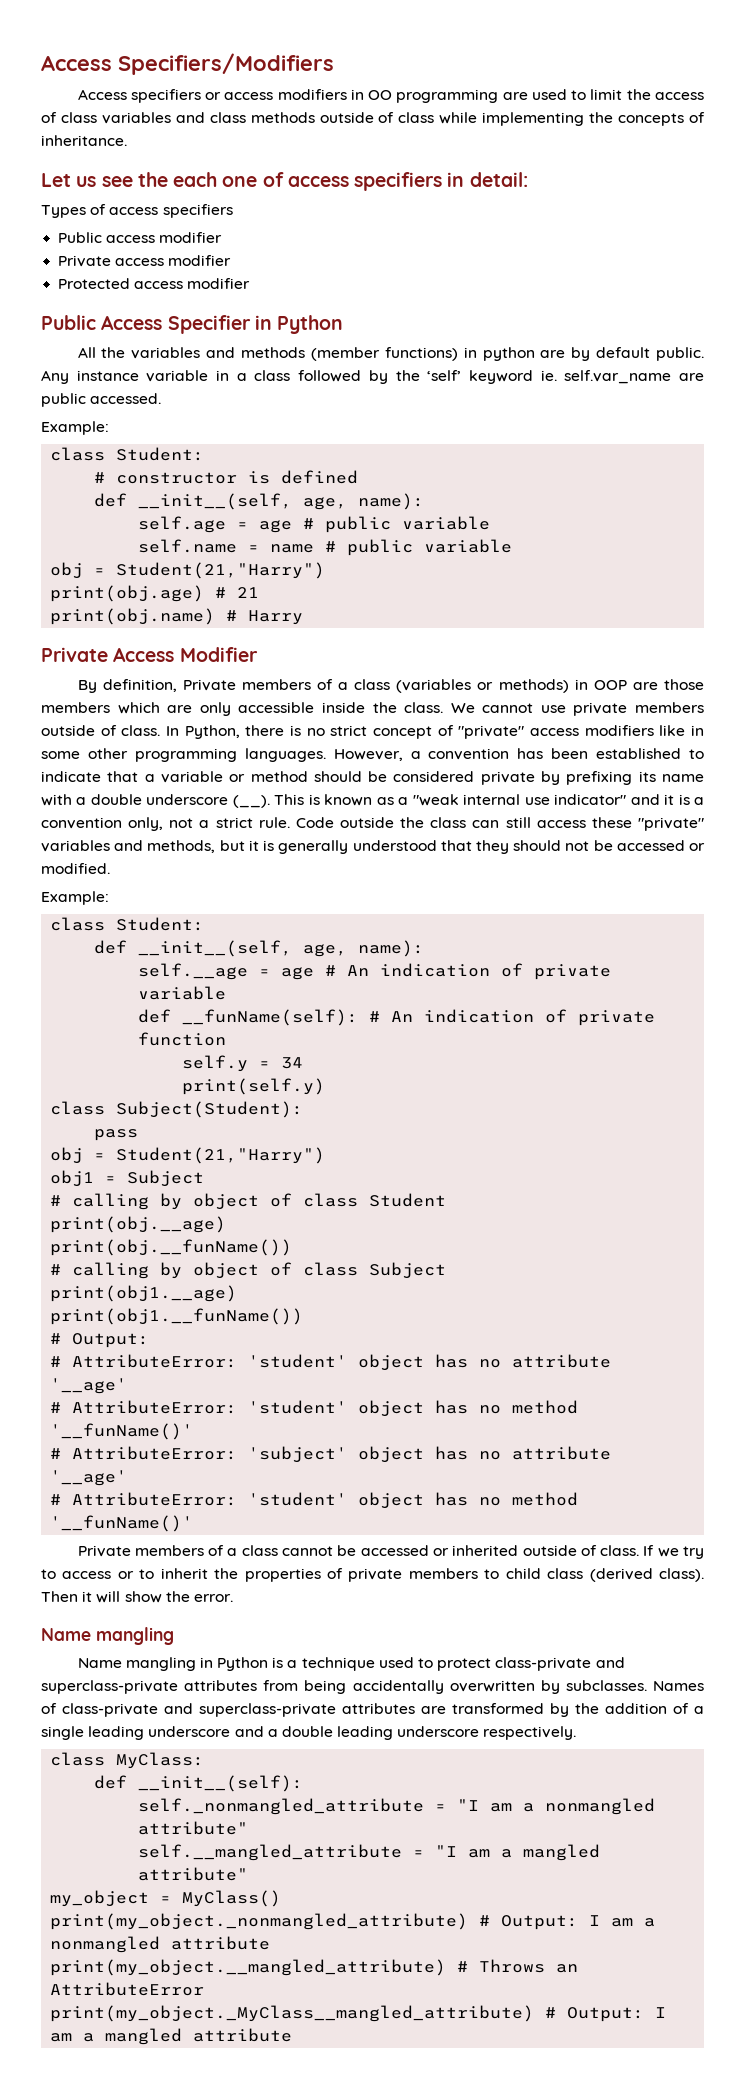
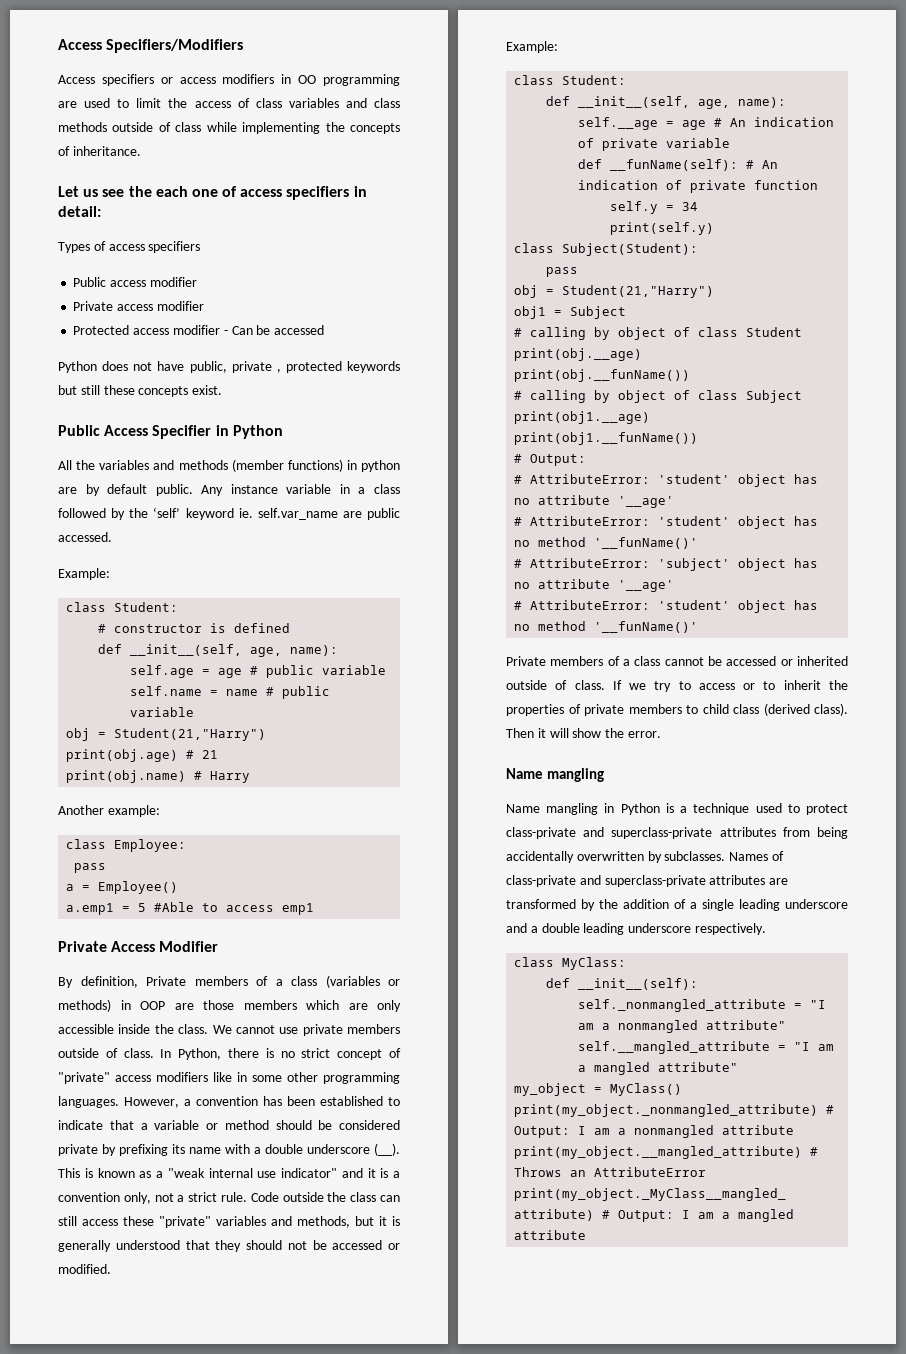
(251, 283) none -> [223,325,325,335] [58,361,400,373] [58,385,223,397] - Can be accessed // Python does not have public, private , protected keywords but still these concepts exist.
(304, 617) none -> [58,805,160,817] [66,839,187,852] [74,863,107,873] [66,881,179,894] [66,902,315,915] // Another example: // class Employee: // pass // a = Employee() // a.emp1 = 5 #Able to access emp1

